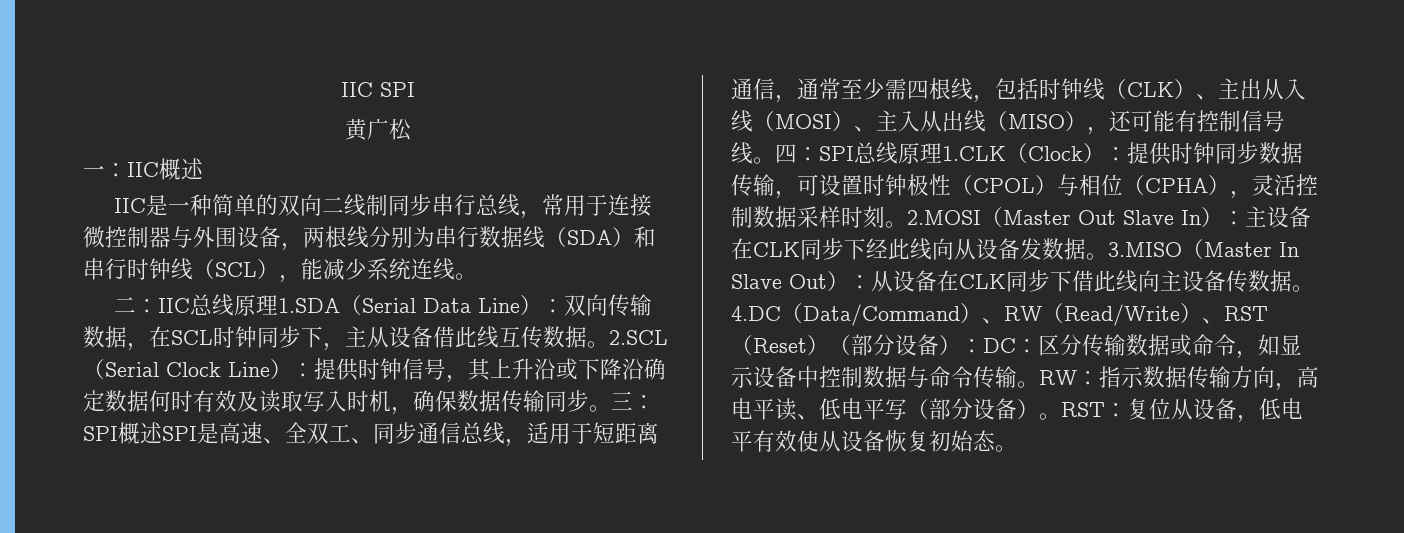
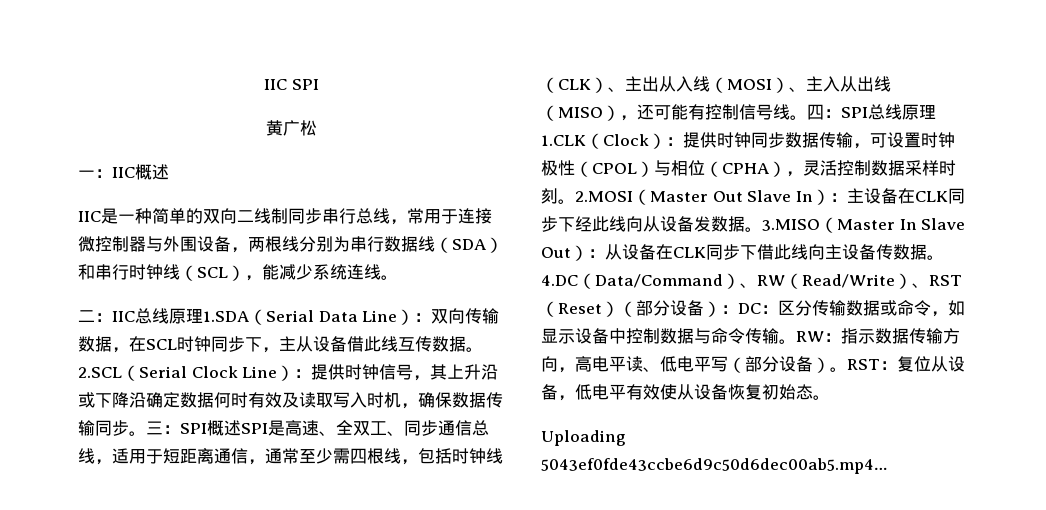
(1017, 448) none -> [541,430,626,446] [541,458,887,474] // Uploading 5043ef0fde43ccbe6d9c50d6dec00ab5.mp4…

